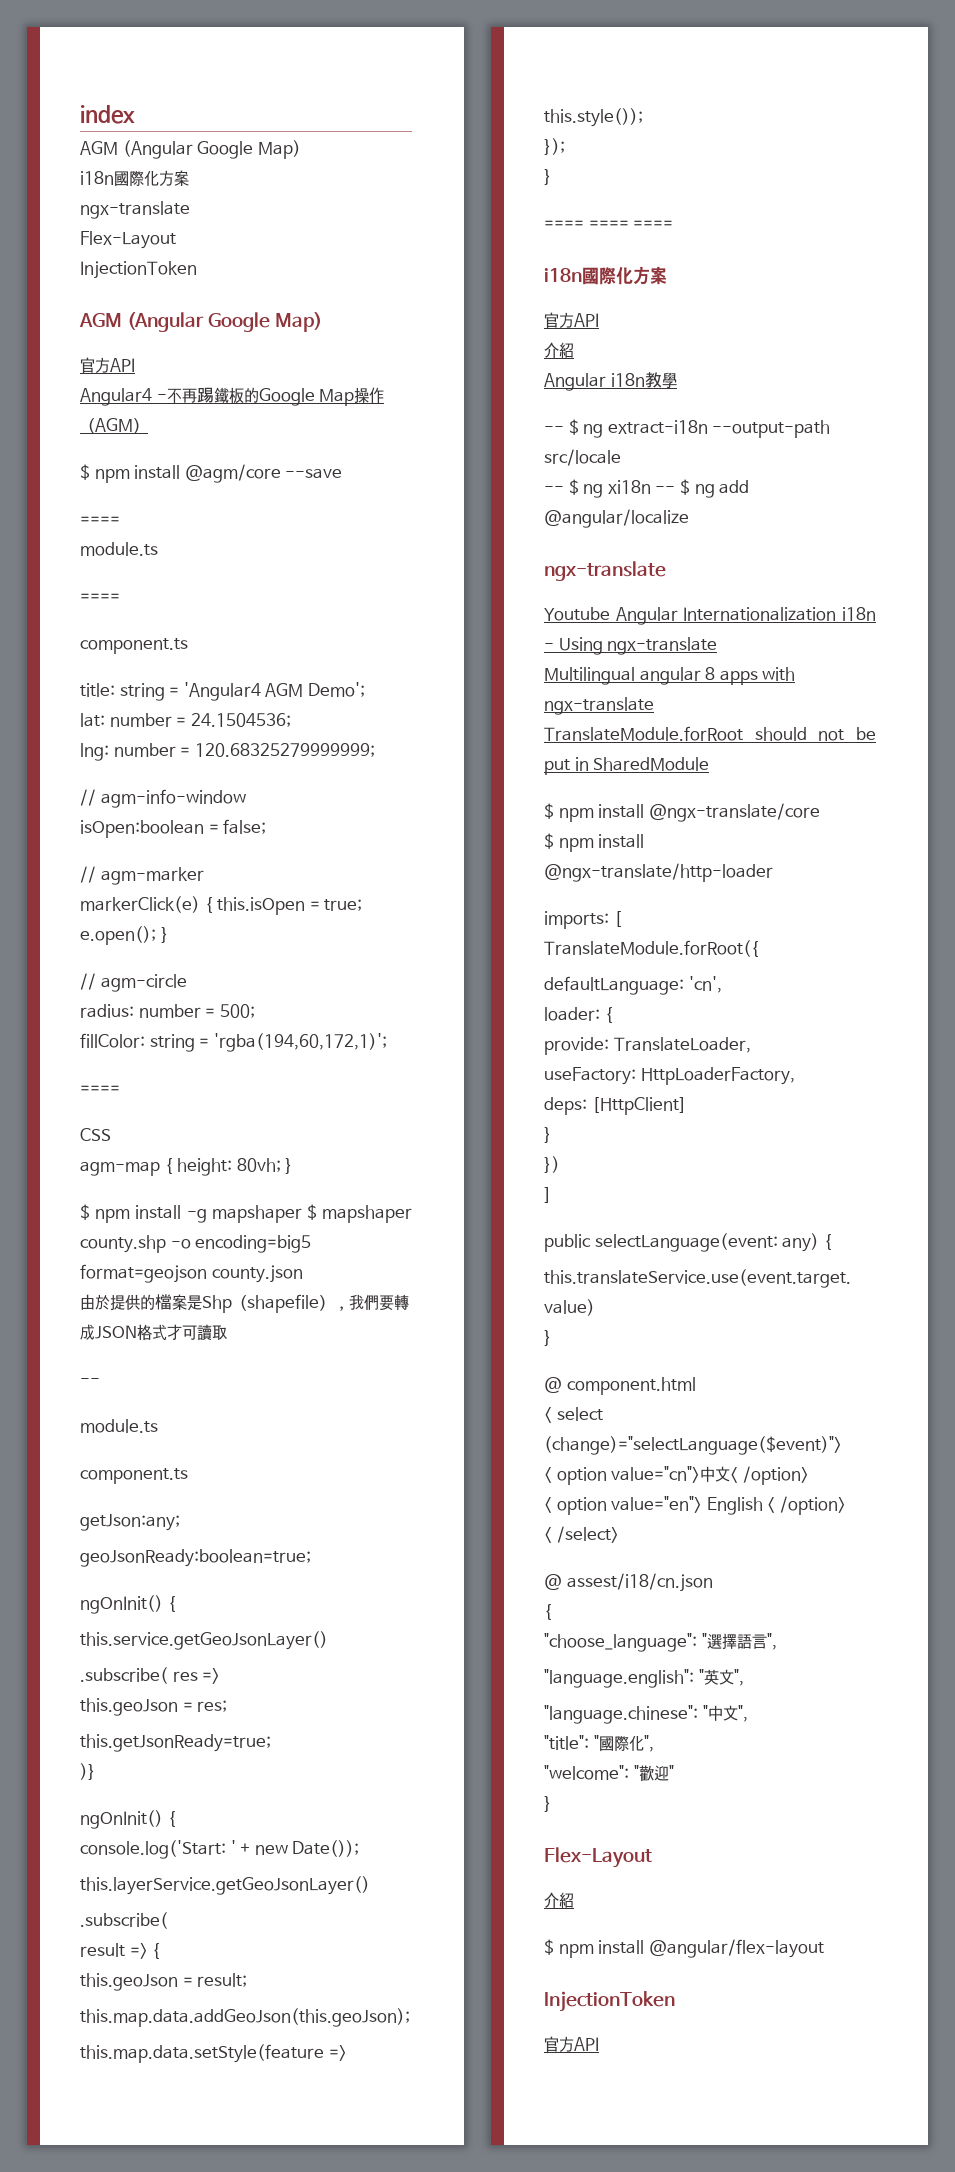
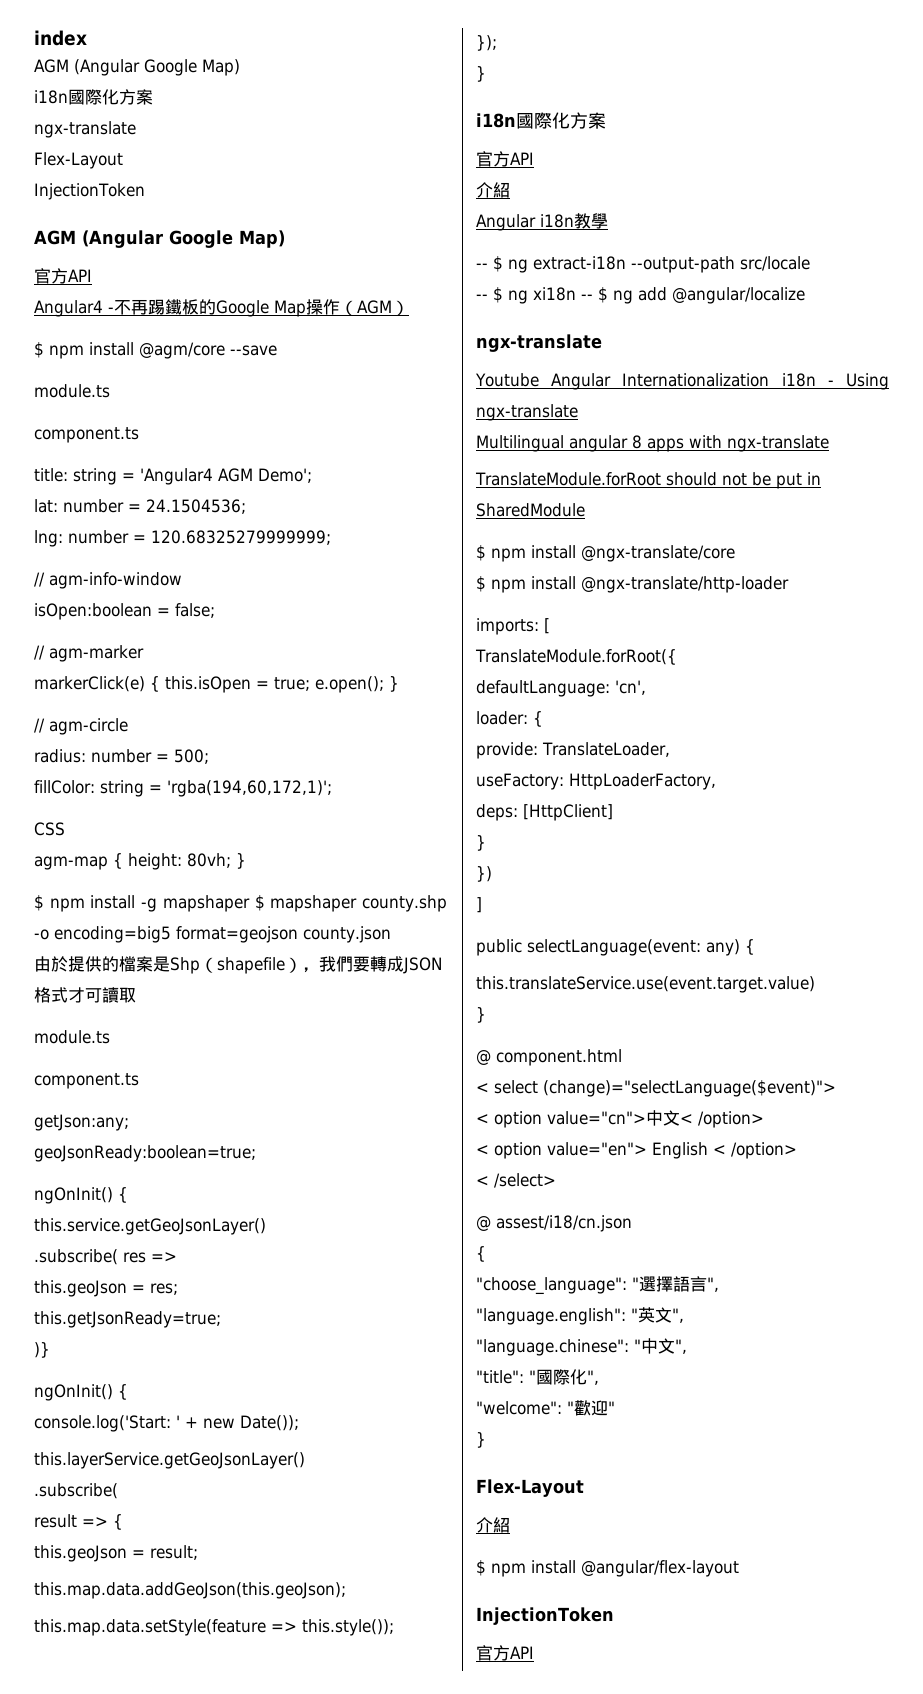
[80,516,120,525] [80,542,158,556] [80,593,120,602] // ==== // module.ts // ==== -> [34,384,110,398] // module.ts
[80,1085,120,1094] // ==== -> (332, 788) none
[80,1378,100,1385] // -- -> (136, 995) none
[544,220,674,229] // ==== ==== ==== -> (486, 74) none

